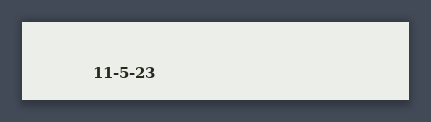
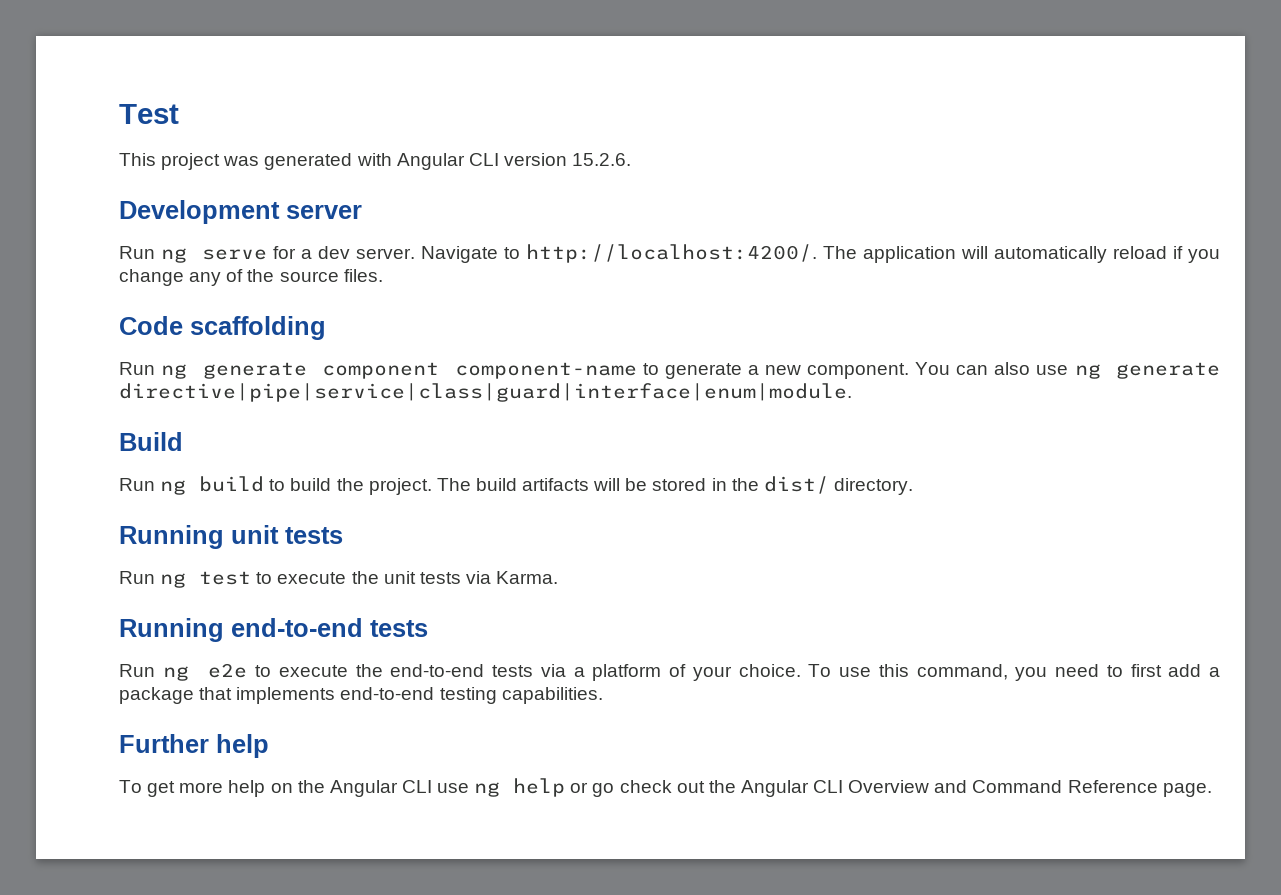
[93,67,155,78] 11-5-23 -> [119,104,179,124] [119,153,632,170] [119,200,362,224] [119,244,1220,263] [119,269,383,286] [119,316,326,340] [119,362,1221,379] [119,383,852,402] [119,432,183,451] [119,476,913,495] [119,525,343,549] [119,571,559,588] [119,618,428,642] [119,663,1220,681] [119,687,603,704] [119,734,269,758] [119,778,1212,797] Test // This project was generated with Angular CLI version 15.2.6. // Development server // Run ng serve for a dev server. Navigate to http://localhost:4200/. The application will automatically reload if you change any of the source files. // Code scaffolding // Run ng generate component component-name to generate a new component. You can also use ng generate directive|pipe|service|class|guard|interface|enum|module. // Build // Run ng build to build the project. The build artifacts will be stored in the dist/ directory. // Running unit tests // Run ng test to execute the unit tests via Karma. // Running end-to-end tests // Run ng e2e to execute the end-to-end tests via a platform of your choice. To use this command, you need to first add a package that implements end-to-end testing capabilities. // Further help // To get more help on the Angular CLI use ng help or go check out the Angular CLI Overview and Command Reference page.

